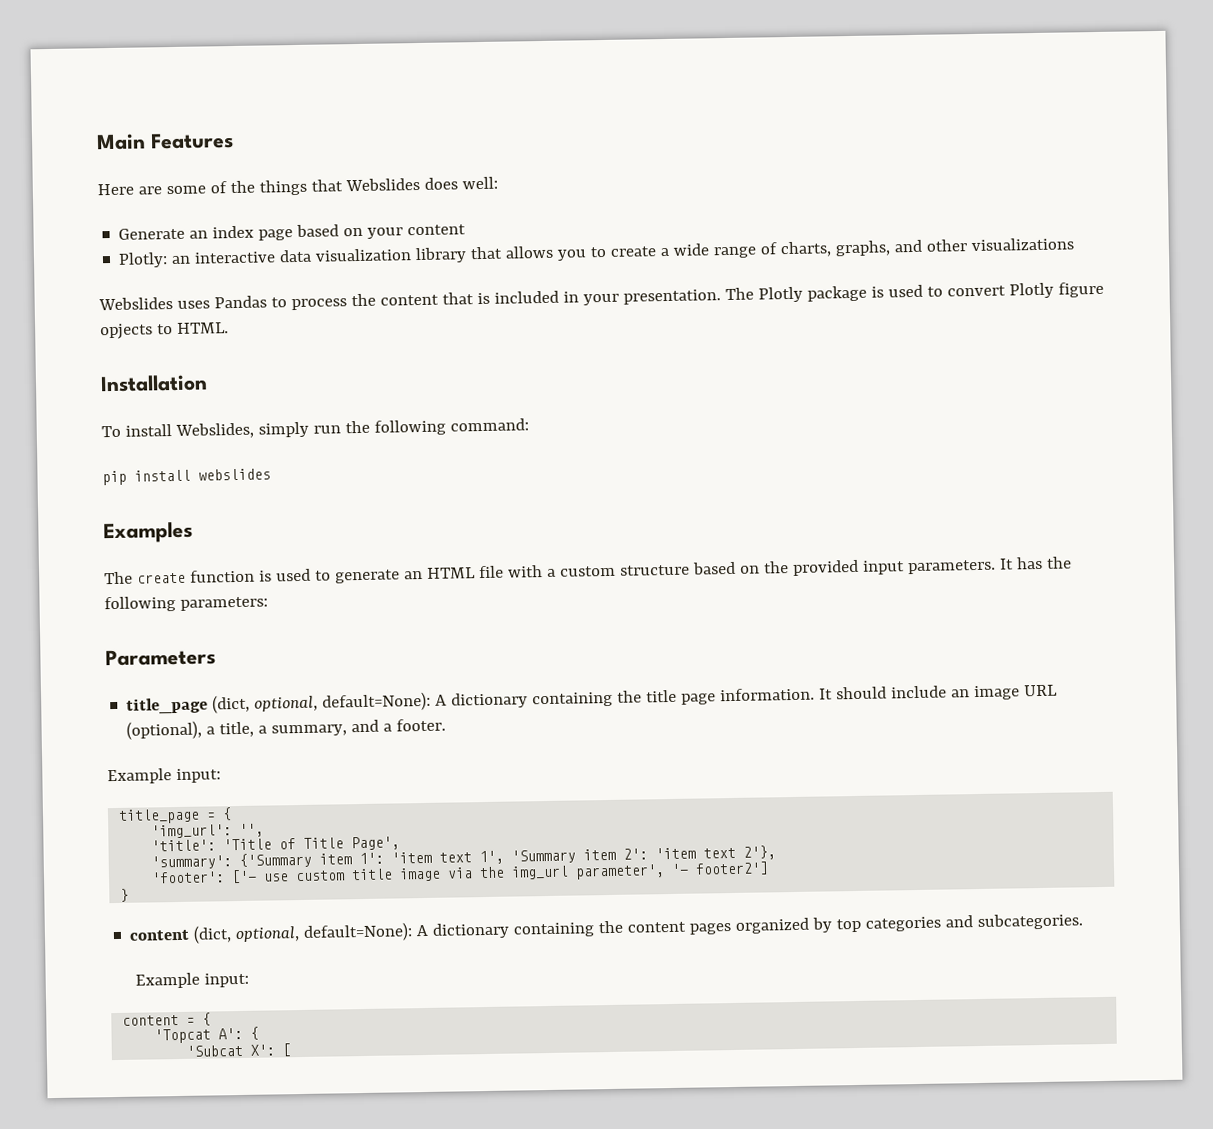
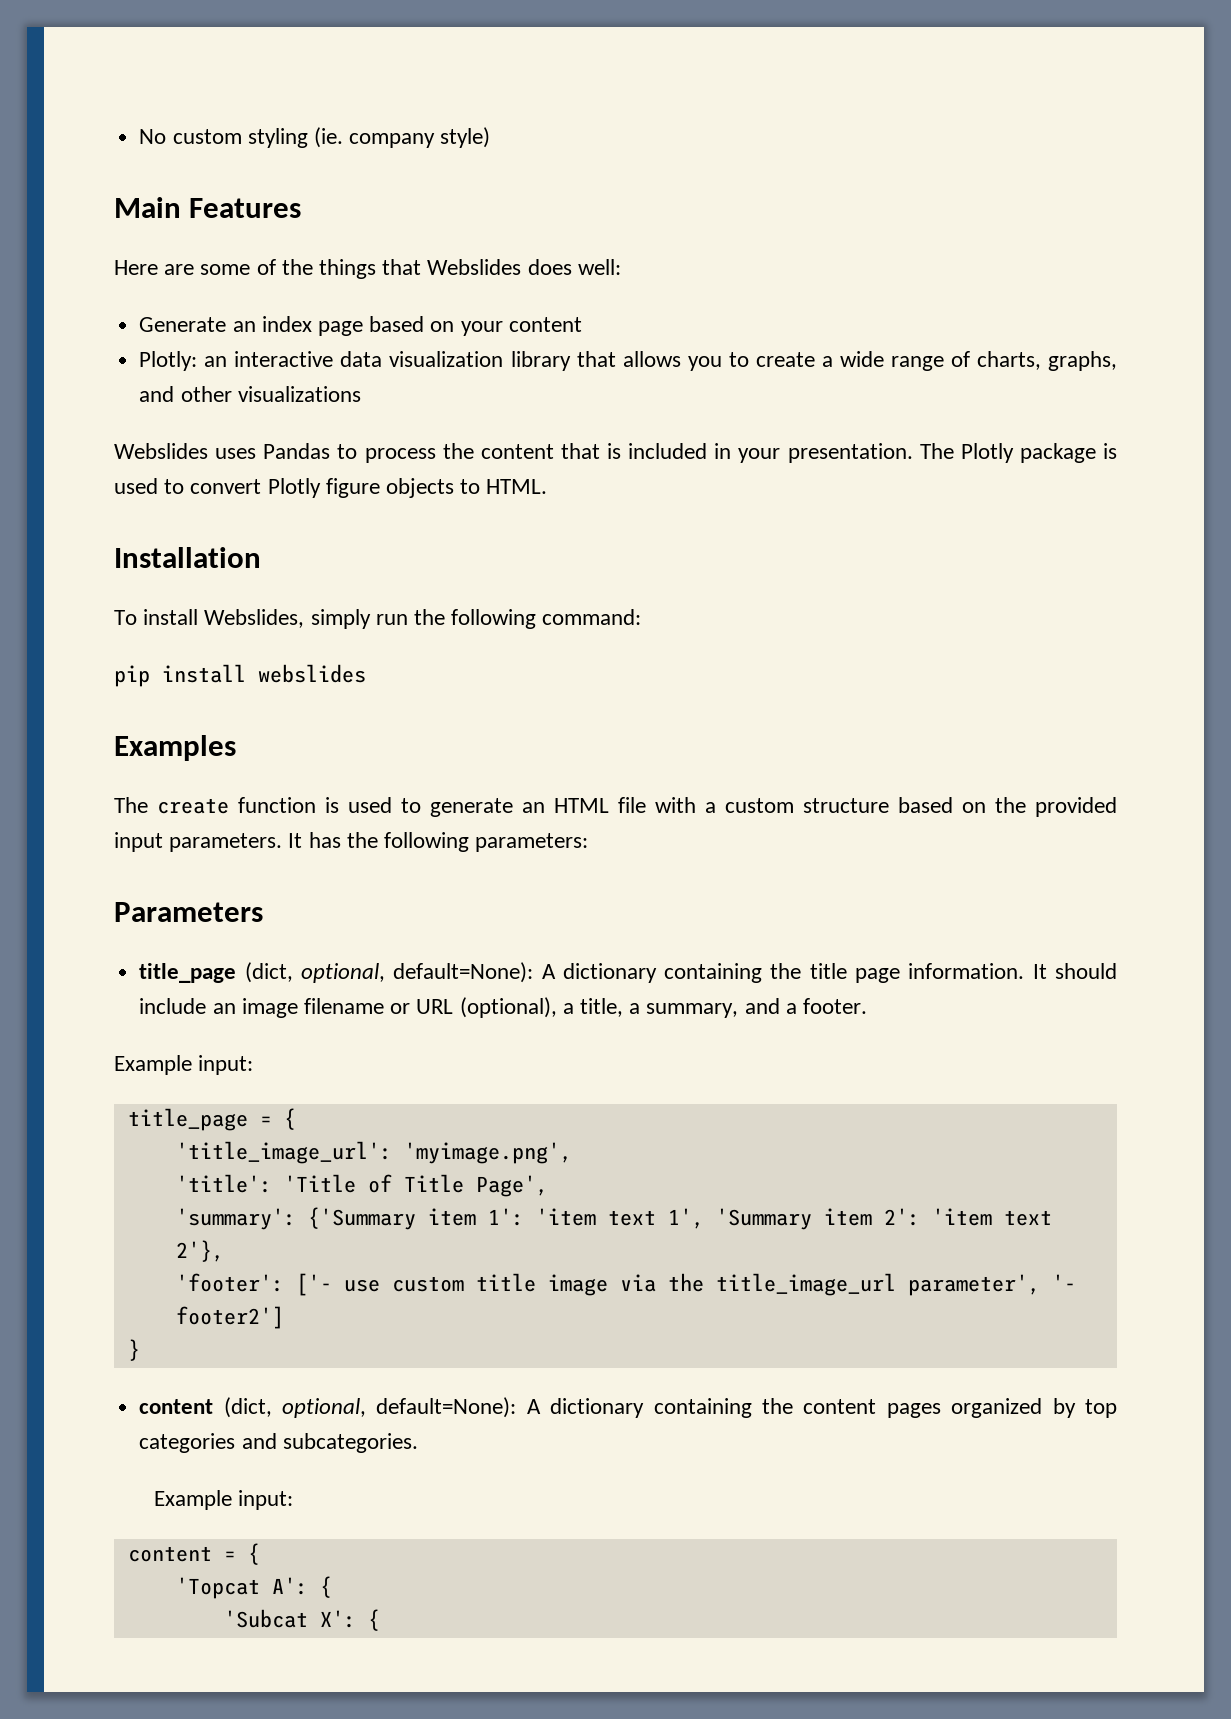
(96, 142) none -> [139,127,491,148] No custom styling (ie. company style) //
[100,323,153,340] opjects -> [386,478,455,498] objects
(1021, 693) none -> [303,998,411,1014] filename or
[151,823,265,839] 'img_url': '', -> [175,1141,572,1164] 'title_image_url': 'myimage.png',
[511,865,570,880] img_url -> [715,1273,896,1296] title_image_url
[282,1043,292,1057] [ -> [367,1609,380,1631] {

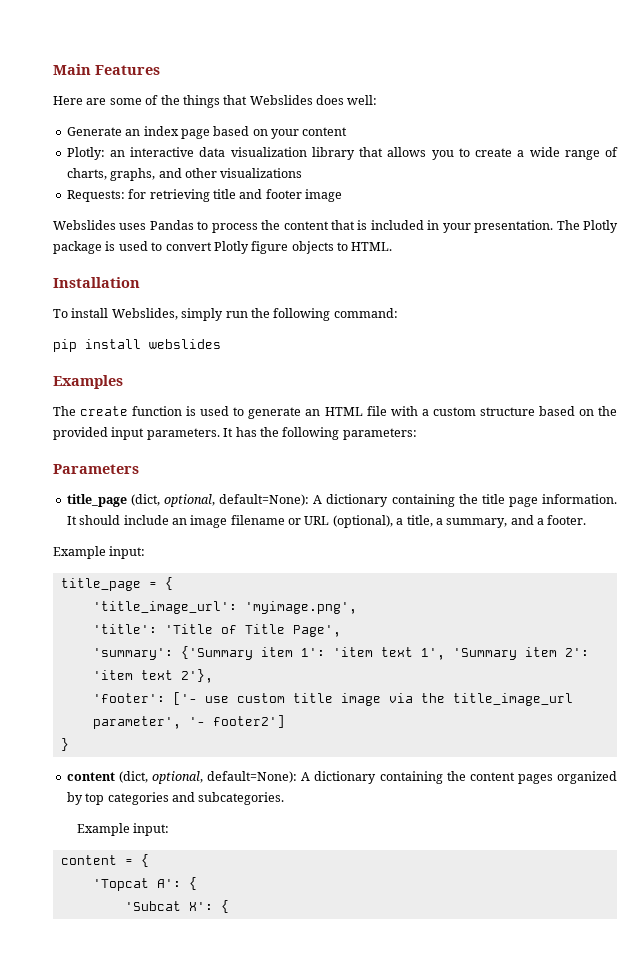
[139,127,491,148] No custom styling (ie. company style) // -> (53, 69) none
(361, 394) none -> [66,189,342,202] // Requests: for retrieving title and footer image

